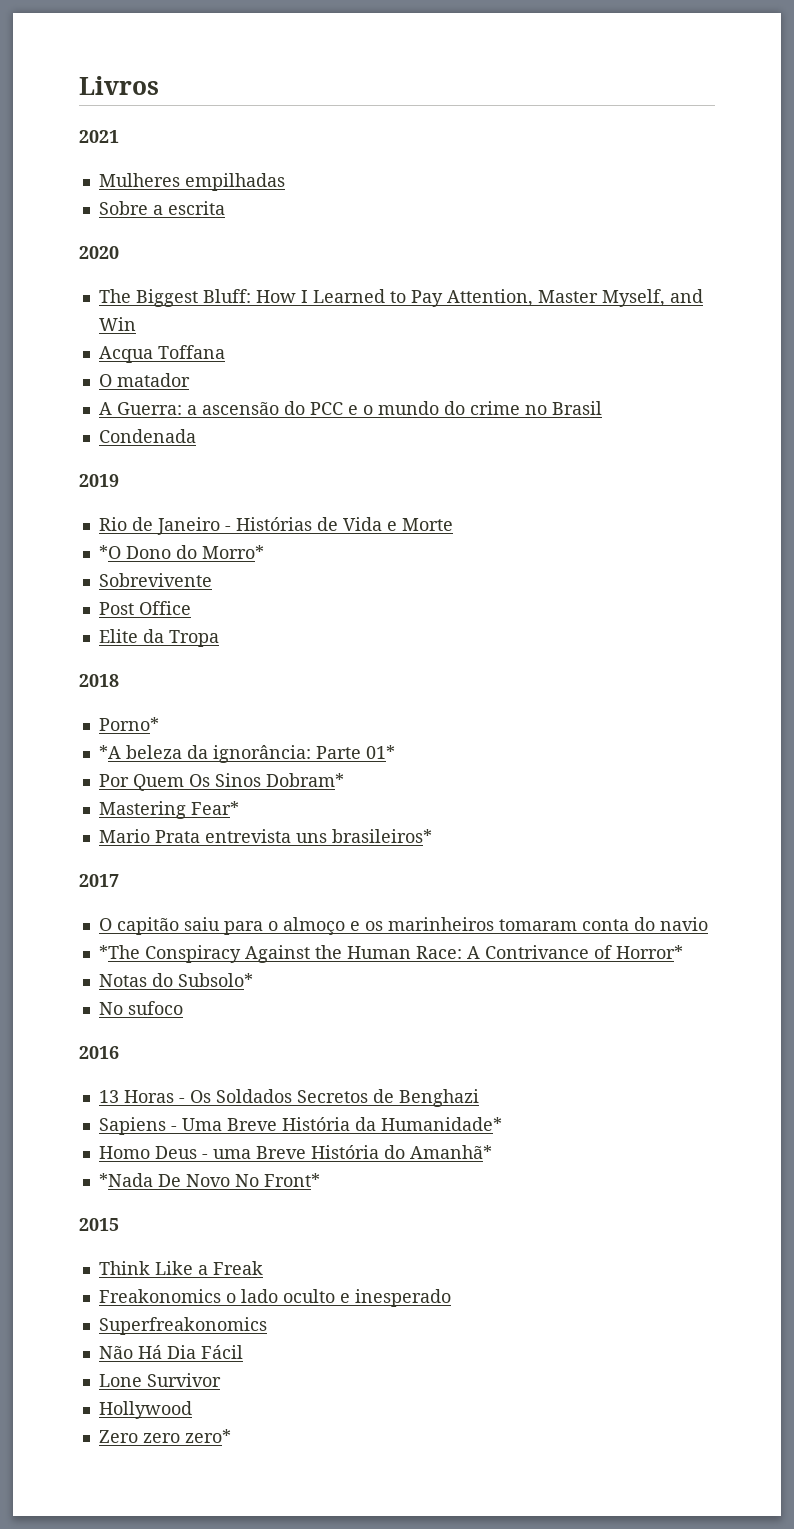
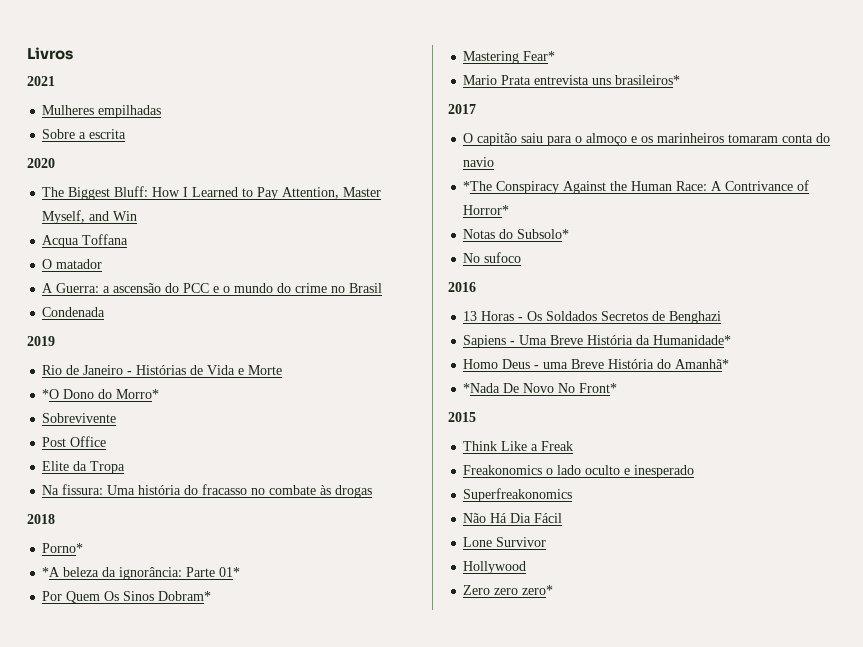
(219, 638) none -> [42,484,373,498] // Na fissura: Uma história do fracasso no combate às drogas

